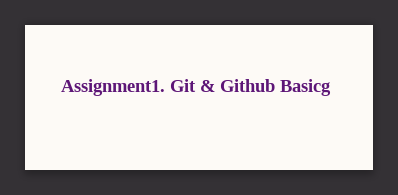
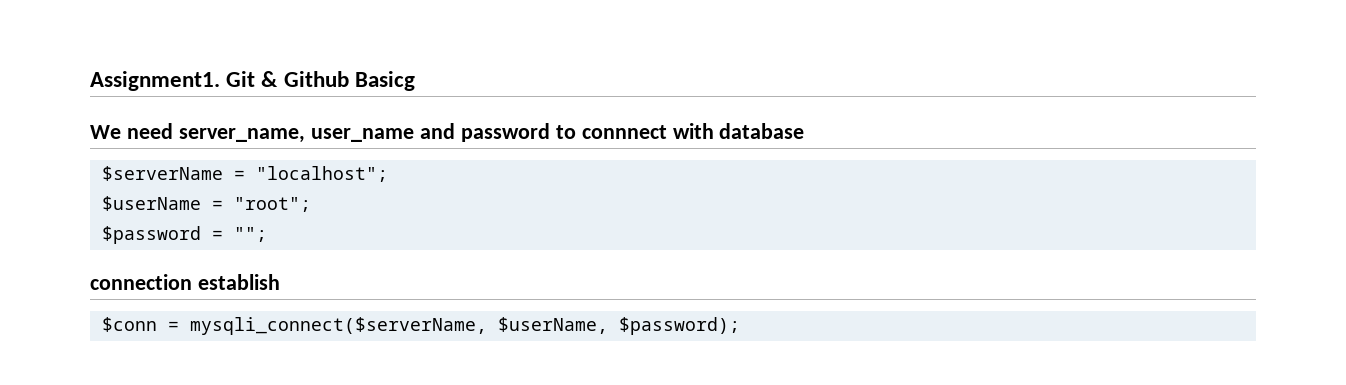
(331, 87) none -> [90,123,805,143] [102,166,388,182] [102,196,311,212] [102,226,267,244] [90,274,280,290] [102,317,740,335] // We need server_name, user_name and password to connnect with database // $serverName = "localhost"; // $userName = "root"; // $password = ""; // connection establish // $conn = mysqli_connect($serverName, $userName, $password);

